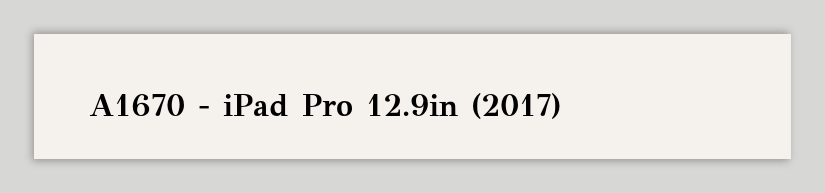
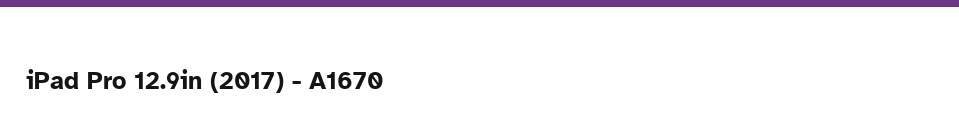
[89,94,210,117] A1670 - -> (26, 79) none
(561, 106) none -> [292,72,383,89] - A1670

